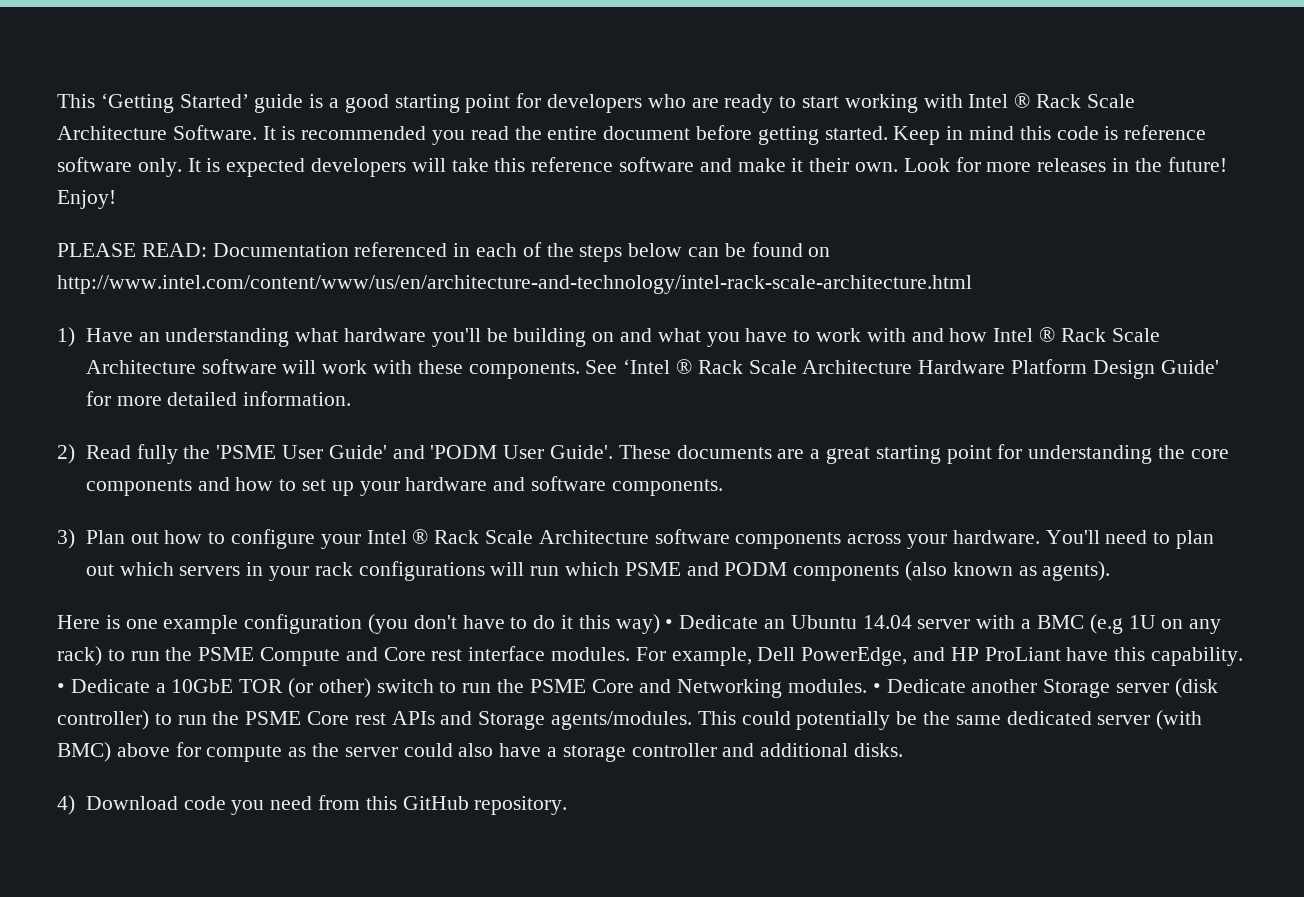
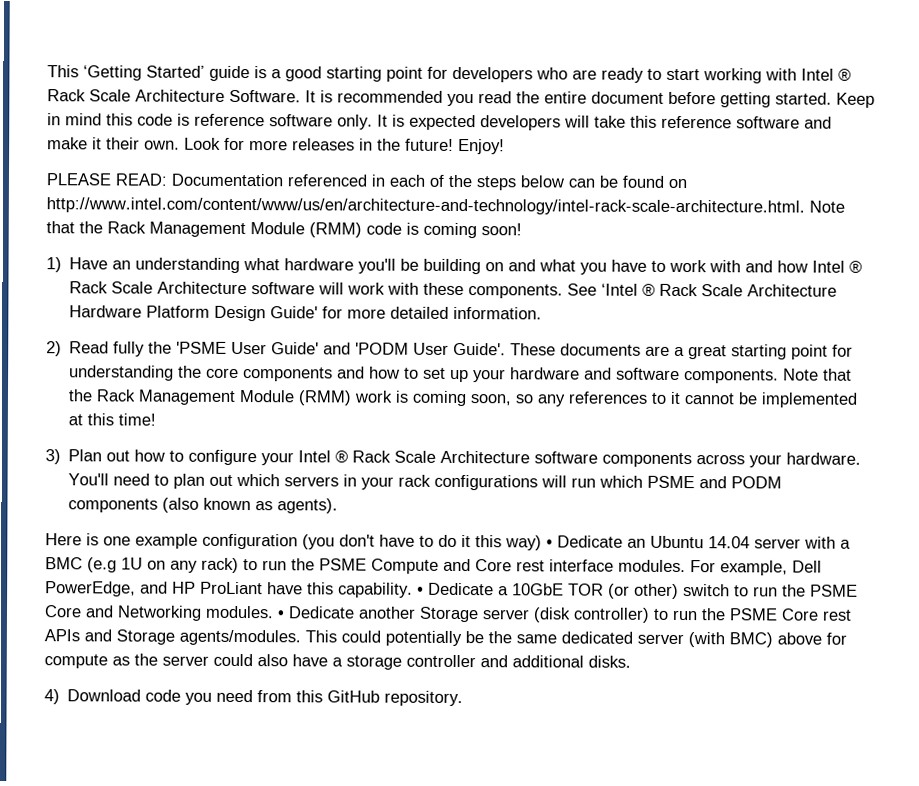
[57,275,972,294] http://www.intel.com/content/www/us/en/architecture-and-technology/intel-rack-scale-architecture.html -> [46,197,845,216] [46,221,522,239] http://www.intel.com/content/www/us/en/architecture-and-technology/intel-rack-scale-architecture.html. Note that the Rack Management Module (RMM) code is coming soon!
(723, 487) none -> [783,368,853,381] [68,389,859,408] [68,413,157,426] Note that the Rack Management Module (RMM) work is coming soon, so any references to it cannot be implemented at this time!

